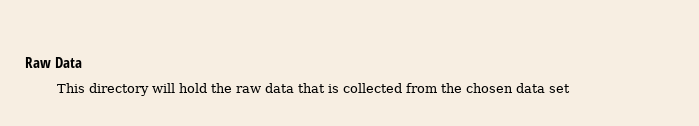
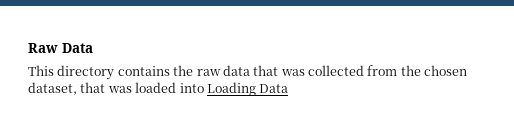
[152,83,208,93] will hold -> [117,66,170,76] contains
[328,84,340,93] is -> [280,69,305,76] was
[516,83,571,93] data set -> [28,82,289,96] dataset, that was loaded into Loading Data

